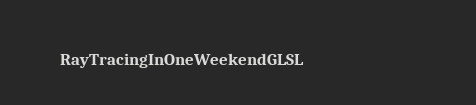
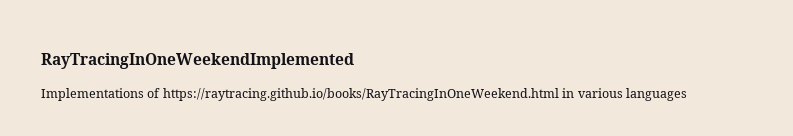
[60,53,304,68] RayTracingInOneWeekendGLSL -> [41,53,354,69] [41,88,687,101] RayTracingInOneWeekendImplemented // Implementations of https://raytracing.github.io/books/RayTracingInOneWeekend.html in various languages

